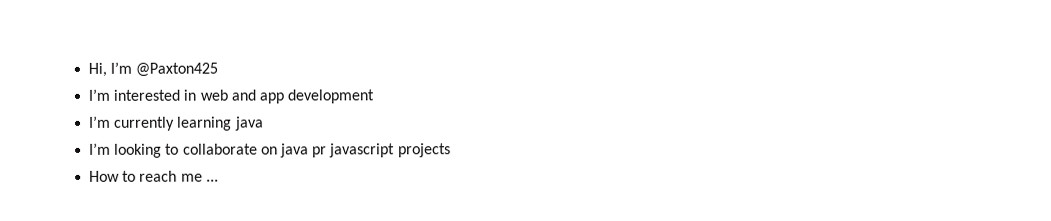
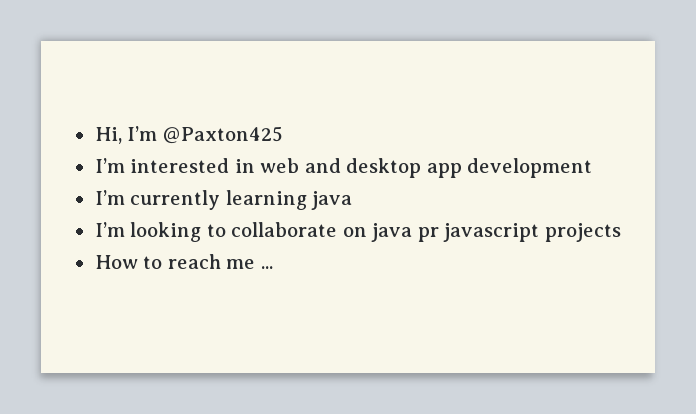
(256, 95) none -> [346,158,422,178] desktop

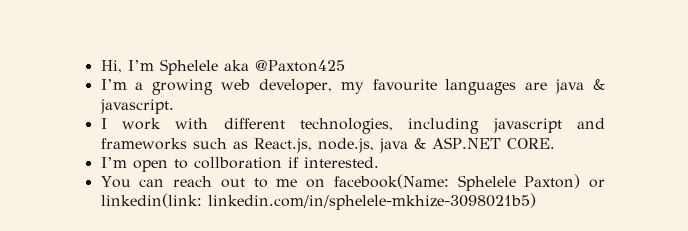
(158, 133) none -> [159,59,249,75] Sphelele aka
[130,158,593,178] [94,190,353,210] [94,222,621,242] [94,254,273,269] interested in web and desktop app development // I’m currently learning java // I’m looking to collaborate on java pr javascript projects // How to reach me ... -> [135,79,605,95] [99,99,174,114] [100,118,605,134] [100,137,555,153] [100,157,379,172] [100,174,605,191] [100,193,536,210] a growing web developer, my favourite languages are java & javascript. // I work with different technologies, including javascript and frameworks such as React.js, node.js, java & ASP.NET CORE. // I’m open to collboration if interested. // You can reach out to me on facebook(Name: Sphelele Paxton) or linkedin(link: linkedin.com/in/sphelele-mkhize-3098021b5)

